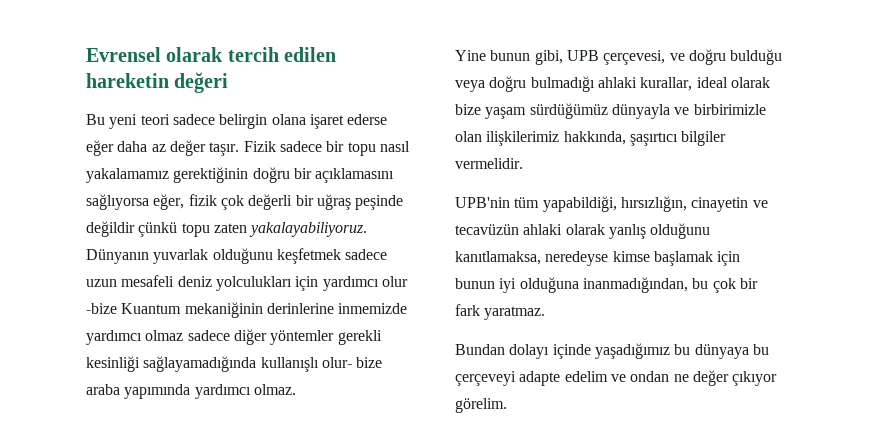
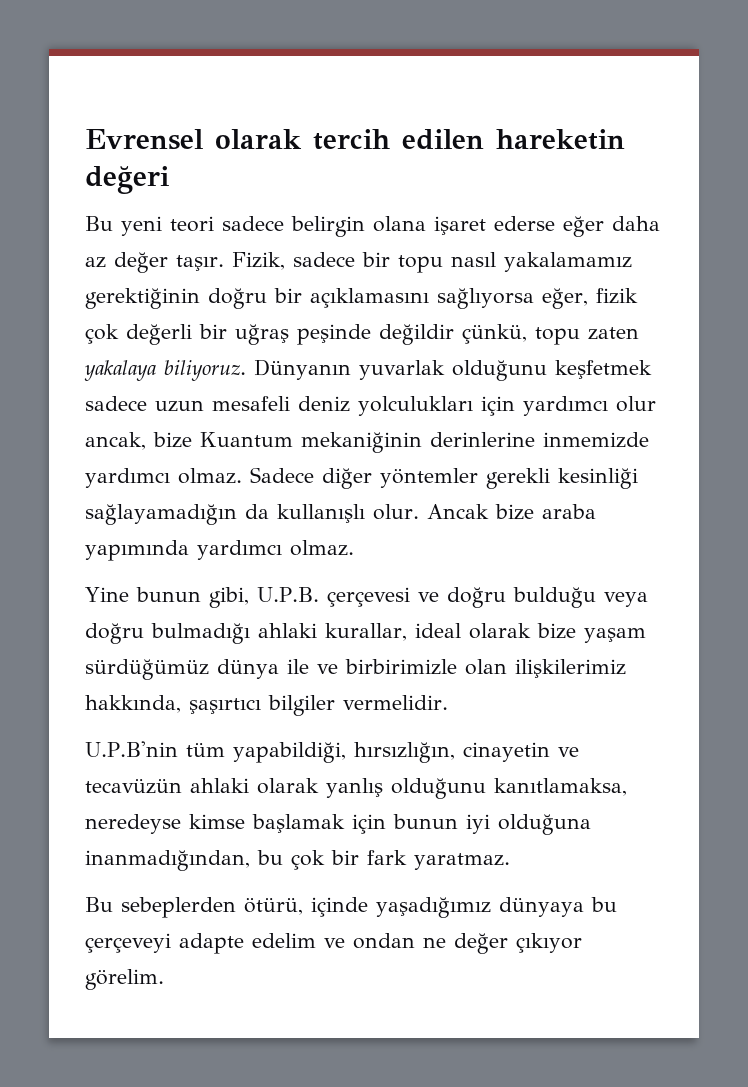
[243,141,276,152] Fizik -> [231,252,285,270] Fizik,
[138,222,178,237] çünkü -> [462,324,527,344] çünkü,
[249,222,368,237] yakalayabiliyoruz. -> [84,360,246,381] yakalaya biliyoruz.
[86,303,117,314] -bize -> [85,432,192,450] ancak, bize
[145,330,230,341] olmaz sadece -> [178,467,314,484] olmaz. Sadece
[143,356,352,372] sağlayamadığında kullanışlı olur- -> [85,504,489,525] sağlayamadığın da kullanışlı olur. Ancak
[566,50,666,65] UPB çerçevesi, -> [256,587,410,607] U.P.B. çerçevesi
[611,104,670,119] dünyayla -> [217,659,309,679] dünya ile
[455,197,510,208] UPB'nin -> [85,741,178,757] U.P.B'nin
[455,344,550,359] Bundan dolayı -> [85,897,303,918] Bu sebeplerden ötürü,
[674,344,691,355] bu -> (491, 907) none

